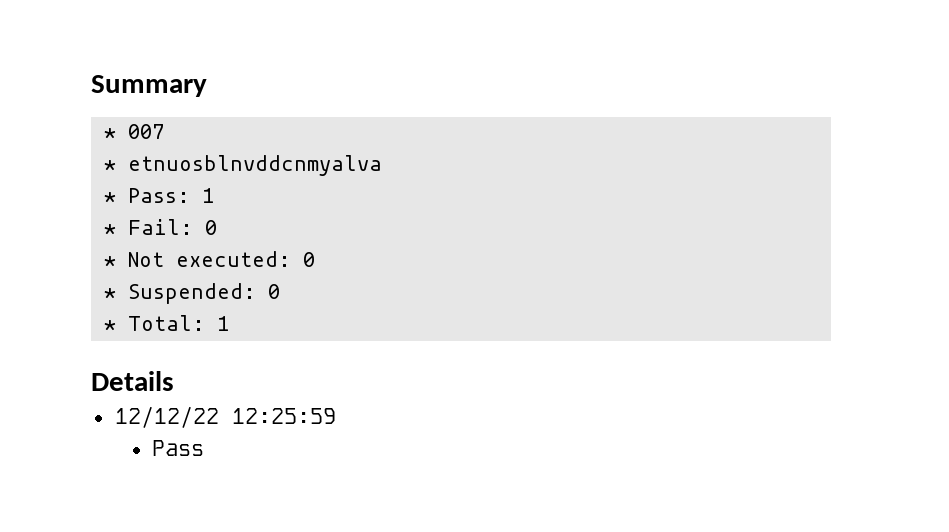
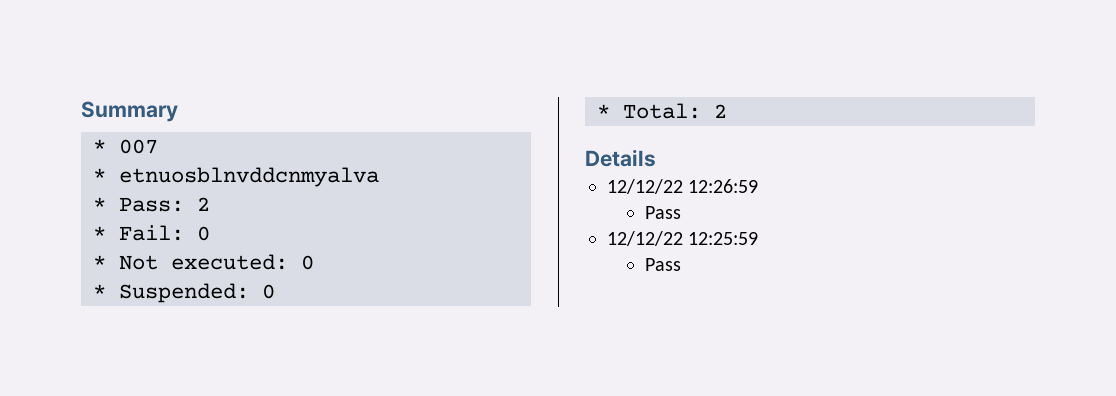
[201,188,214,203] 1 -> [197,197,210,211] 2
[216,316,229,331] 1 -> [714,104,727,118] 2
(174, 381) none -> [607,179,759,194] [644,206,681,219] // 12/12/22 12:26:59 // Pass

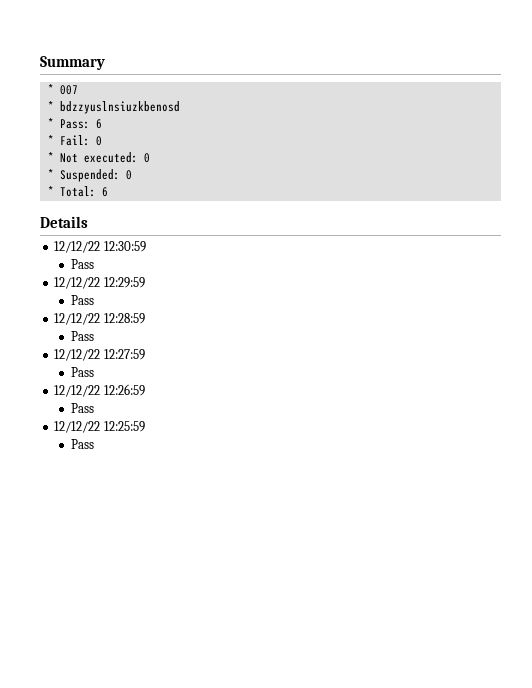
[119,167,379,187] etnuosblnvddcnmyalva -> [59,101,180,114] bdzzyuslnsiuzkbenosd
[197,197,210,211] 2 -> [95,119,102,129] 6
[714,104,727,118] 2 -> [101,187,108,197] 6
(656, 158) none -> [54,241,146,253] [70,259,94,269] [54,277,145,289] [70,295,94,305] [54,313,145,325] [70,331,94,341] [54,349,145,361] [70,367,94,377] // 12/12/22 12:30:59 // Pass // 12/12/22 12:29:59 // Pass // 12/12/22 12:28:59 // Pass // 12/12/22 12:27:59 // Pass

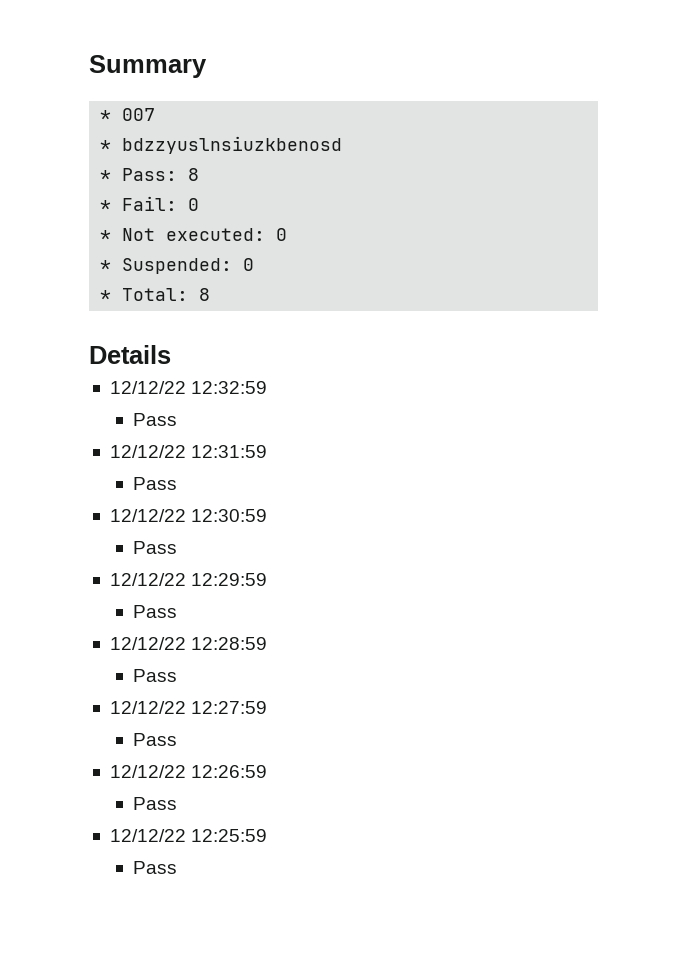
[95,119,102,129] 6 -> [188,168,200,181] 8
[101,187,108,197] 6 -> [199,288,211,301] 8
(88, 222) none -> [109,381,268,394] [133,413,178,426] [109,445,268,458] [133,477,178,490] // 12/12/22 12:32:59 // Pass // 12/12/22 12:31:59 // Pass

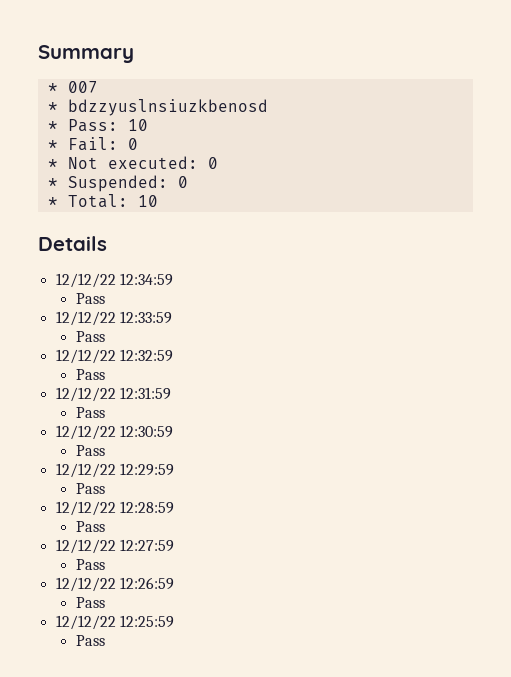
[188,168,200,181] 8 -> [127,119,148,131] 10
[199,288,211,301] 8 -> [137,195,158,207] 10
(171, 354) none -> [55,273,173,288] [75,293,105,304] [55,311,172,326] [75,331,105,342] // 12/12/22 12:34:59 // Pass // 12/12/22 12:33:59 // Pass

